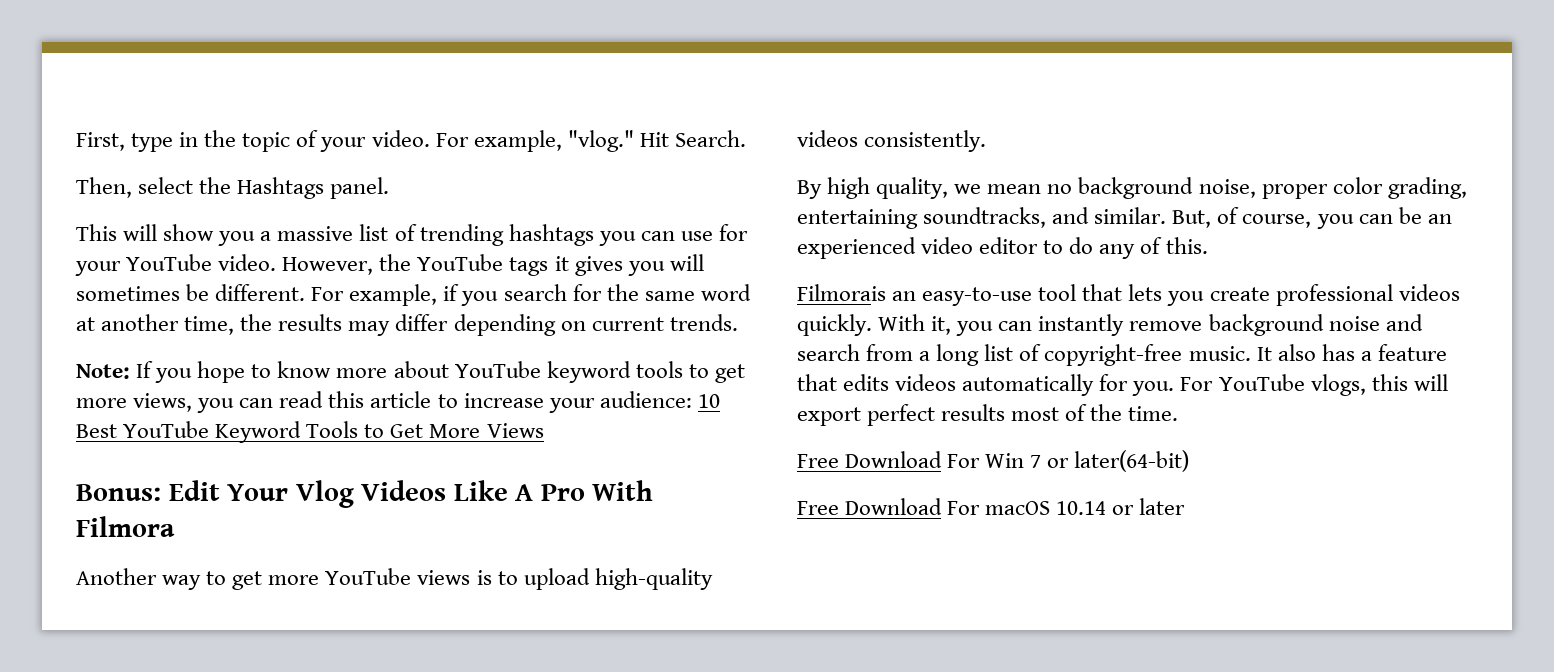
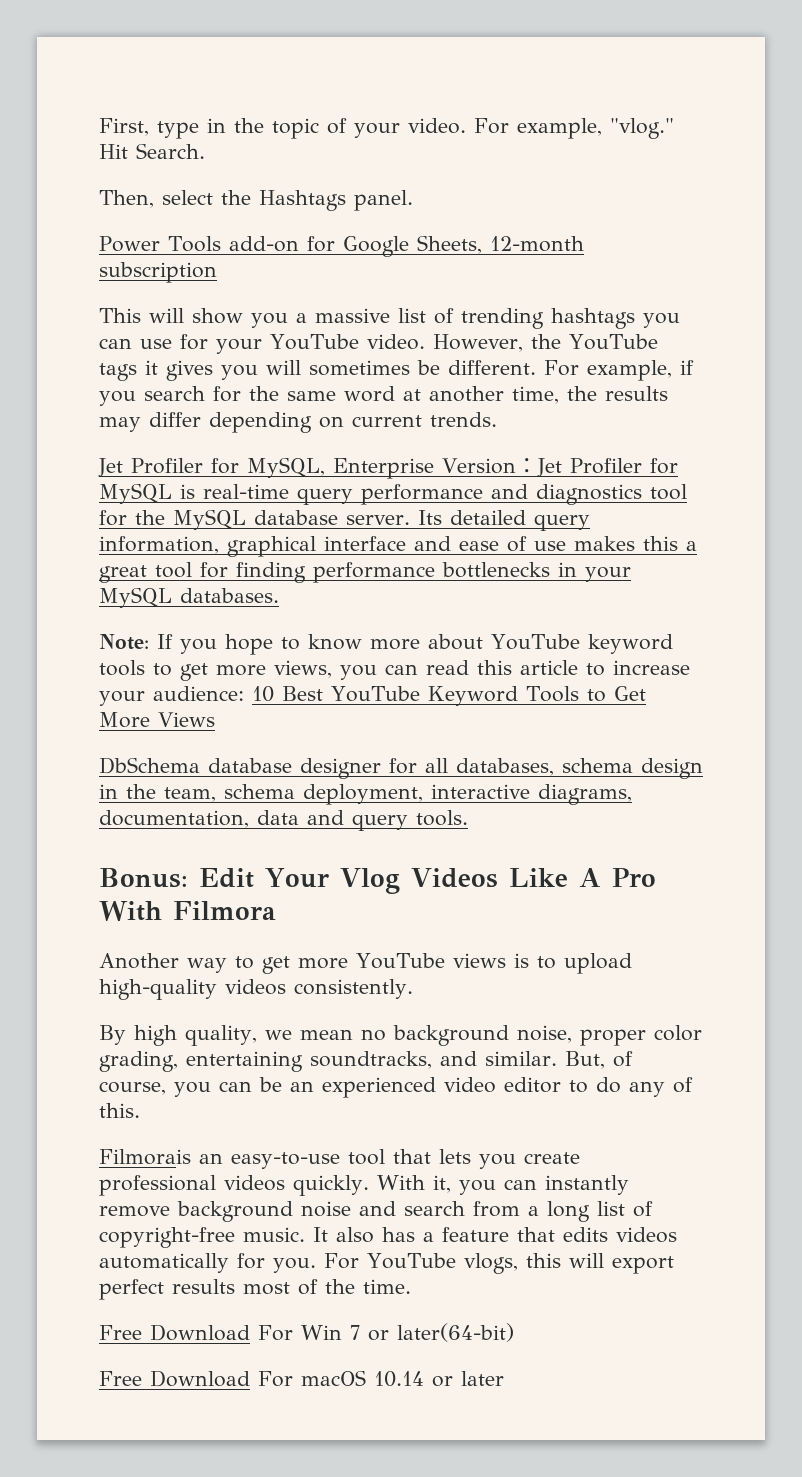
(390, 188) none -> [99,235,584,257] [99,262,217,283] // Power Tools add-on for Google Sheets, 12-month subscription
(738, 322) none -> [98,457,678,479] [99,483,687,505] [99,509,590,531] [99,536,697,557] [99,562,631,583] [99,587,279,608] // Jet Profiler for MySQL, Enterprise Version：Jet Profiler for MySQL is real-time query performance and diagnostics tool for the MySQL database server. Its detailed query information, graphical interface and ease of use makes this a great tool for finding performance bottlenecks in your MySQL databases.
(544, 430) none -> [99,757,703,779] [99,784,632,805] [99,810,468,831] // DbSchema database designer for all databases, schema design in the team, schema deployment, interactive diagrams, documentation, data and query tools.

